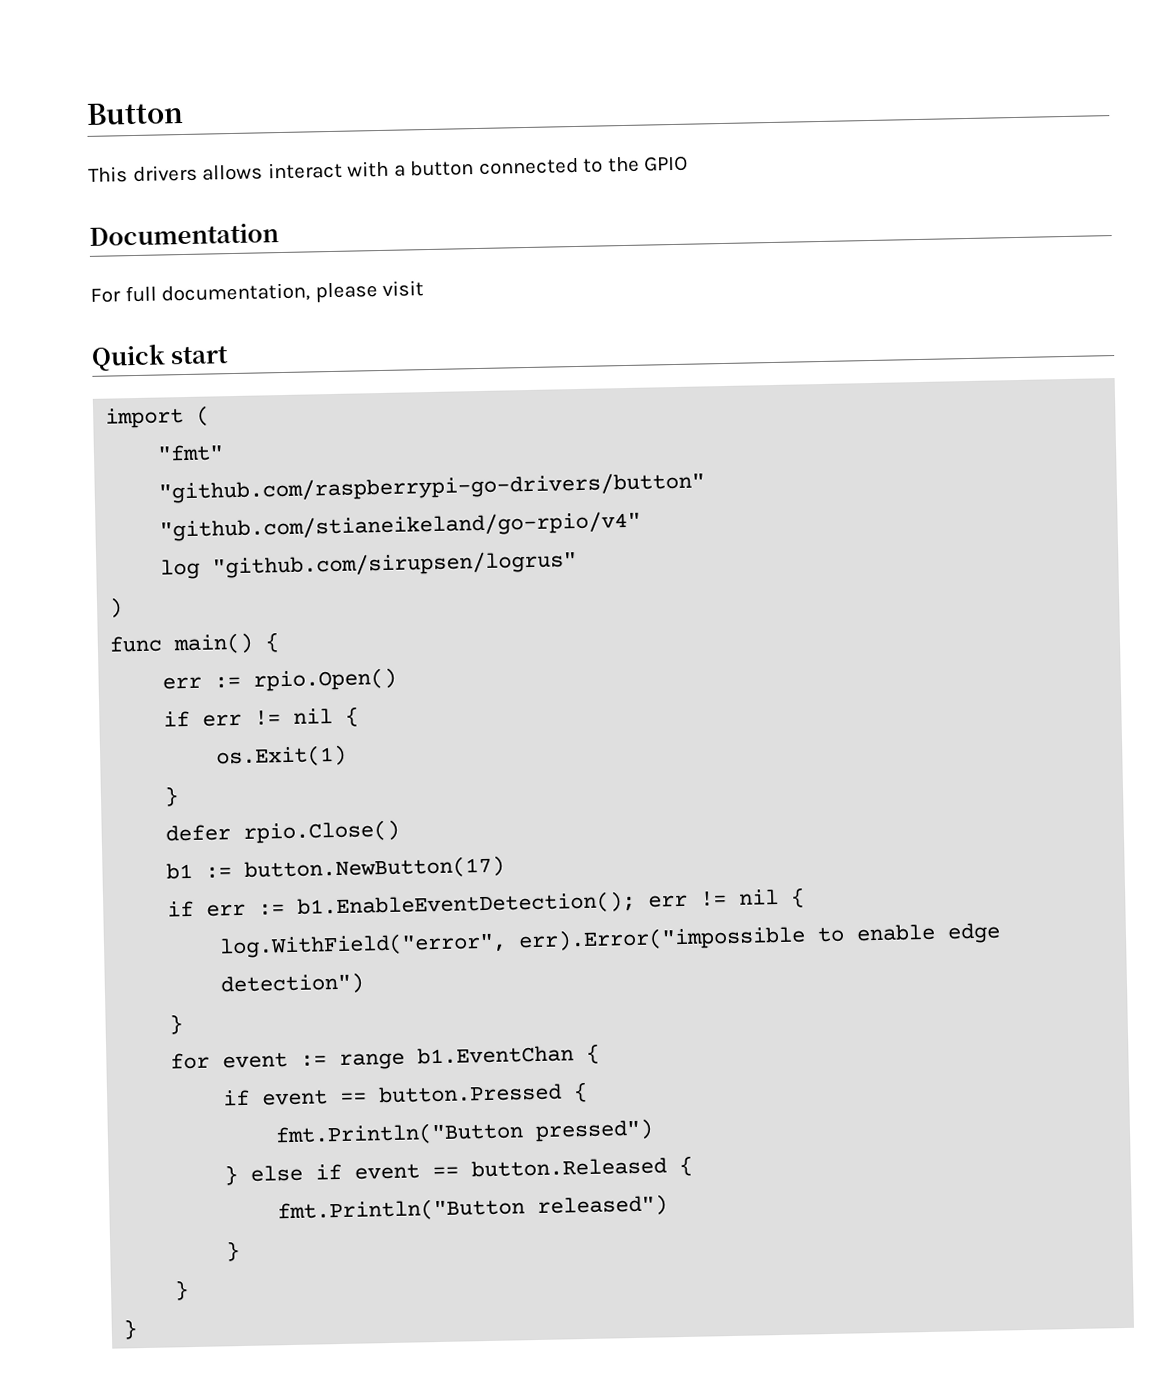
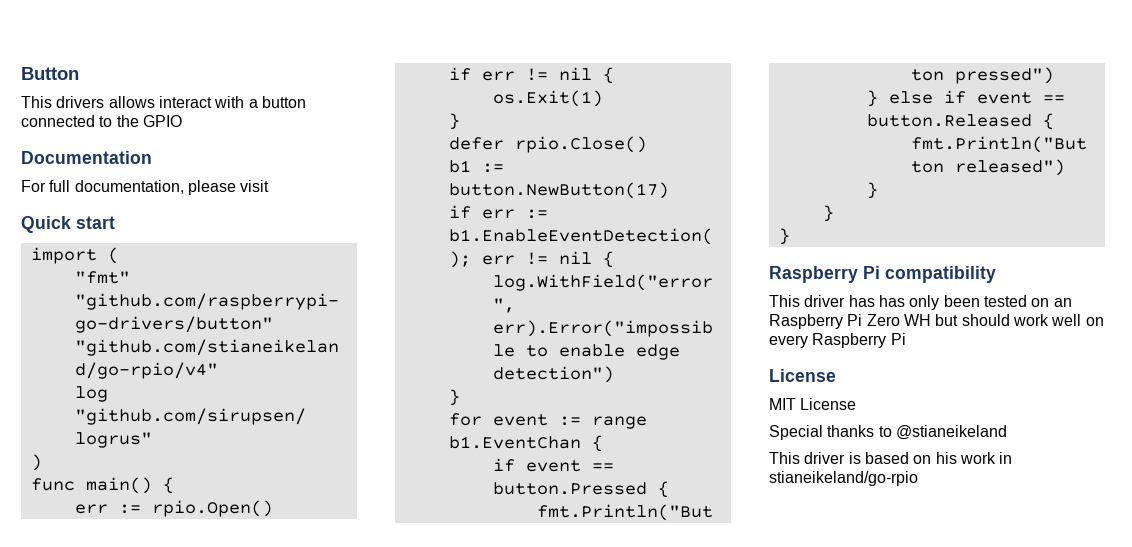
(139, 1329) none -> [769,266,996,283] [769,295,1072,310] [769,314,1104,329] [769,333,906,348] [769,369,836,382] [769,398,857,410] [769,425,1007,440] [769,452,1013,464] [769,471,918,486] // Raspberry Pi compatibility // This driver has has only been tested on an Raspberry Pi Zero WH but should work well on every Raspberry Pi // License // MIT License // Special thanks to @stianeikeland // This driver is based on his work in stianeikeland/go-rpio

